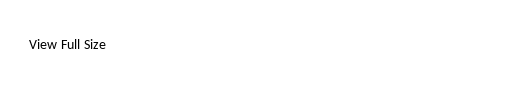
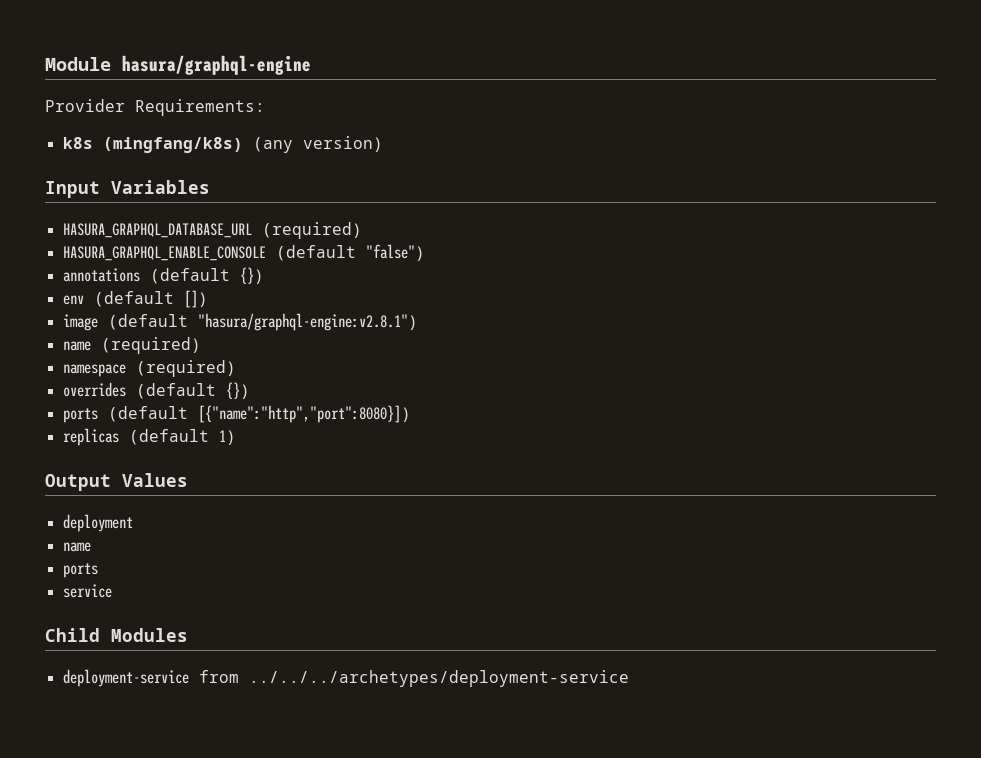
[29,39,106,49] View Full Size -> [45,55,311,75] [45,99,265,116] [62,136,383,153] [45,180,210,198] [62,222,362,239] [62,244,425,261] [62,267,264,284] [62,290,208,308] [62,313,418,331] [62,337,201,354] [62,360,236,377] [62,382,250,399] [62,405,411,423] [62,428,236,446] [45,473,188,491] [62,514,133,532] [62,542,91,552] [62,563,98,578] [62,584,112,598] [45,628,188,642] [62,669,629,687] Module hasura/graphql-engine // Provider Requirements: // k8s (mingfang/k8s) (any version) // Input Variables // HASURA_GRAPHQL_DATABASE_URL (required) // HASURA_GRAPHQL_ENABLE_CONSOLE (default "false") // annotations (default {}) // env (default []) // image (default "hasura/graphql-engine:v2.8.1") // name (required) // namespace (required) // overrides (default {}) // ports (default [{"name":"http","port":8080}]) // replicas (default 1) // Output Values // deployment // name // ports // service // Child Modules // deployment-service from ../../../archetypes/deployment-service

